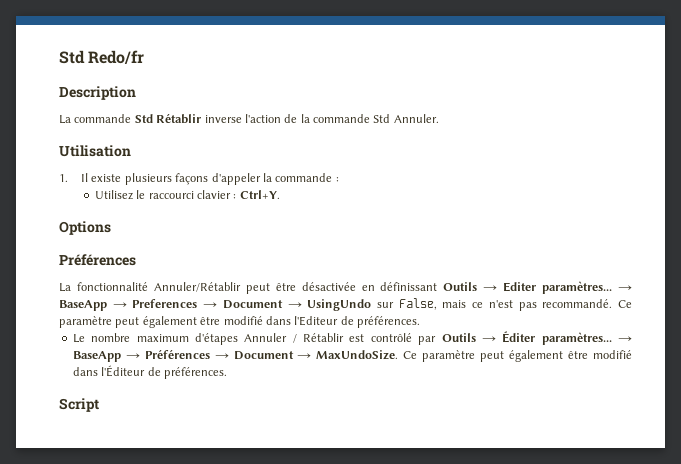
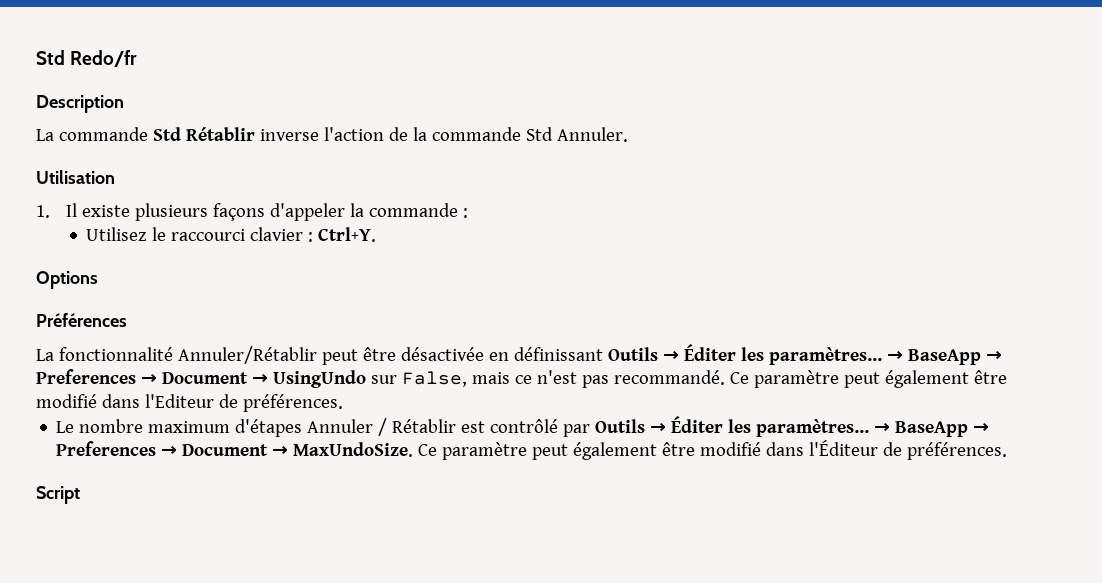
[503,282,537,292] Editer -> [683,344,764,361] Éditer les
[541,332,632,345] [72,350,210,362] paramètres... → BaseApp → Préférences -> [728,419,990,437] [56,441,157,456] les paramètres... → BaseApp → Preferences

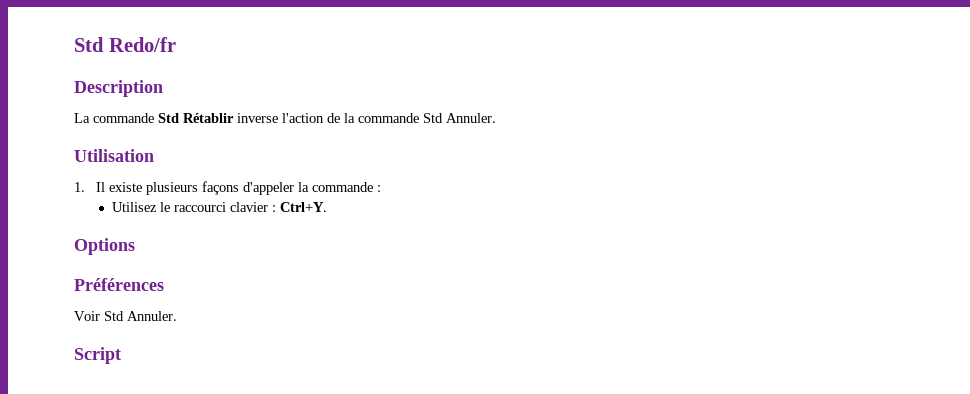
[36,344,1002,365] [36,369,1007,388] [36,394,343,412] [56,416,990,437] [56,440,1008,460] La fonctionnalité Annuler/Rétablir peut être désactivée en définissant Outils → Éditer les paramètres... → BaseApp → Preferences → Document → UsingUndo sur False, mais ce n'est pas recommandé. Ce paramètre peut également être modifié dans l'Editeur de préférences. // Le nombre maximum d'étapes Annuler / Rétablir est contrôlé par Outils → Éditer les paramètres... → BaseApp → Preferences → Document → MaxUndoSize. Ce paramètre peut également être modifié dans l'Éditeur de préférences. -> [74,311,177,321] Voir Std Annuler.

